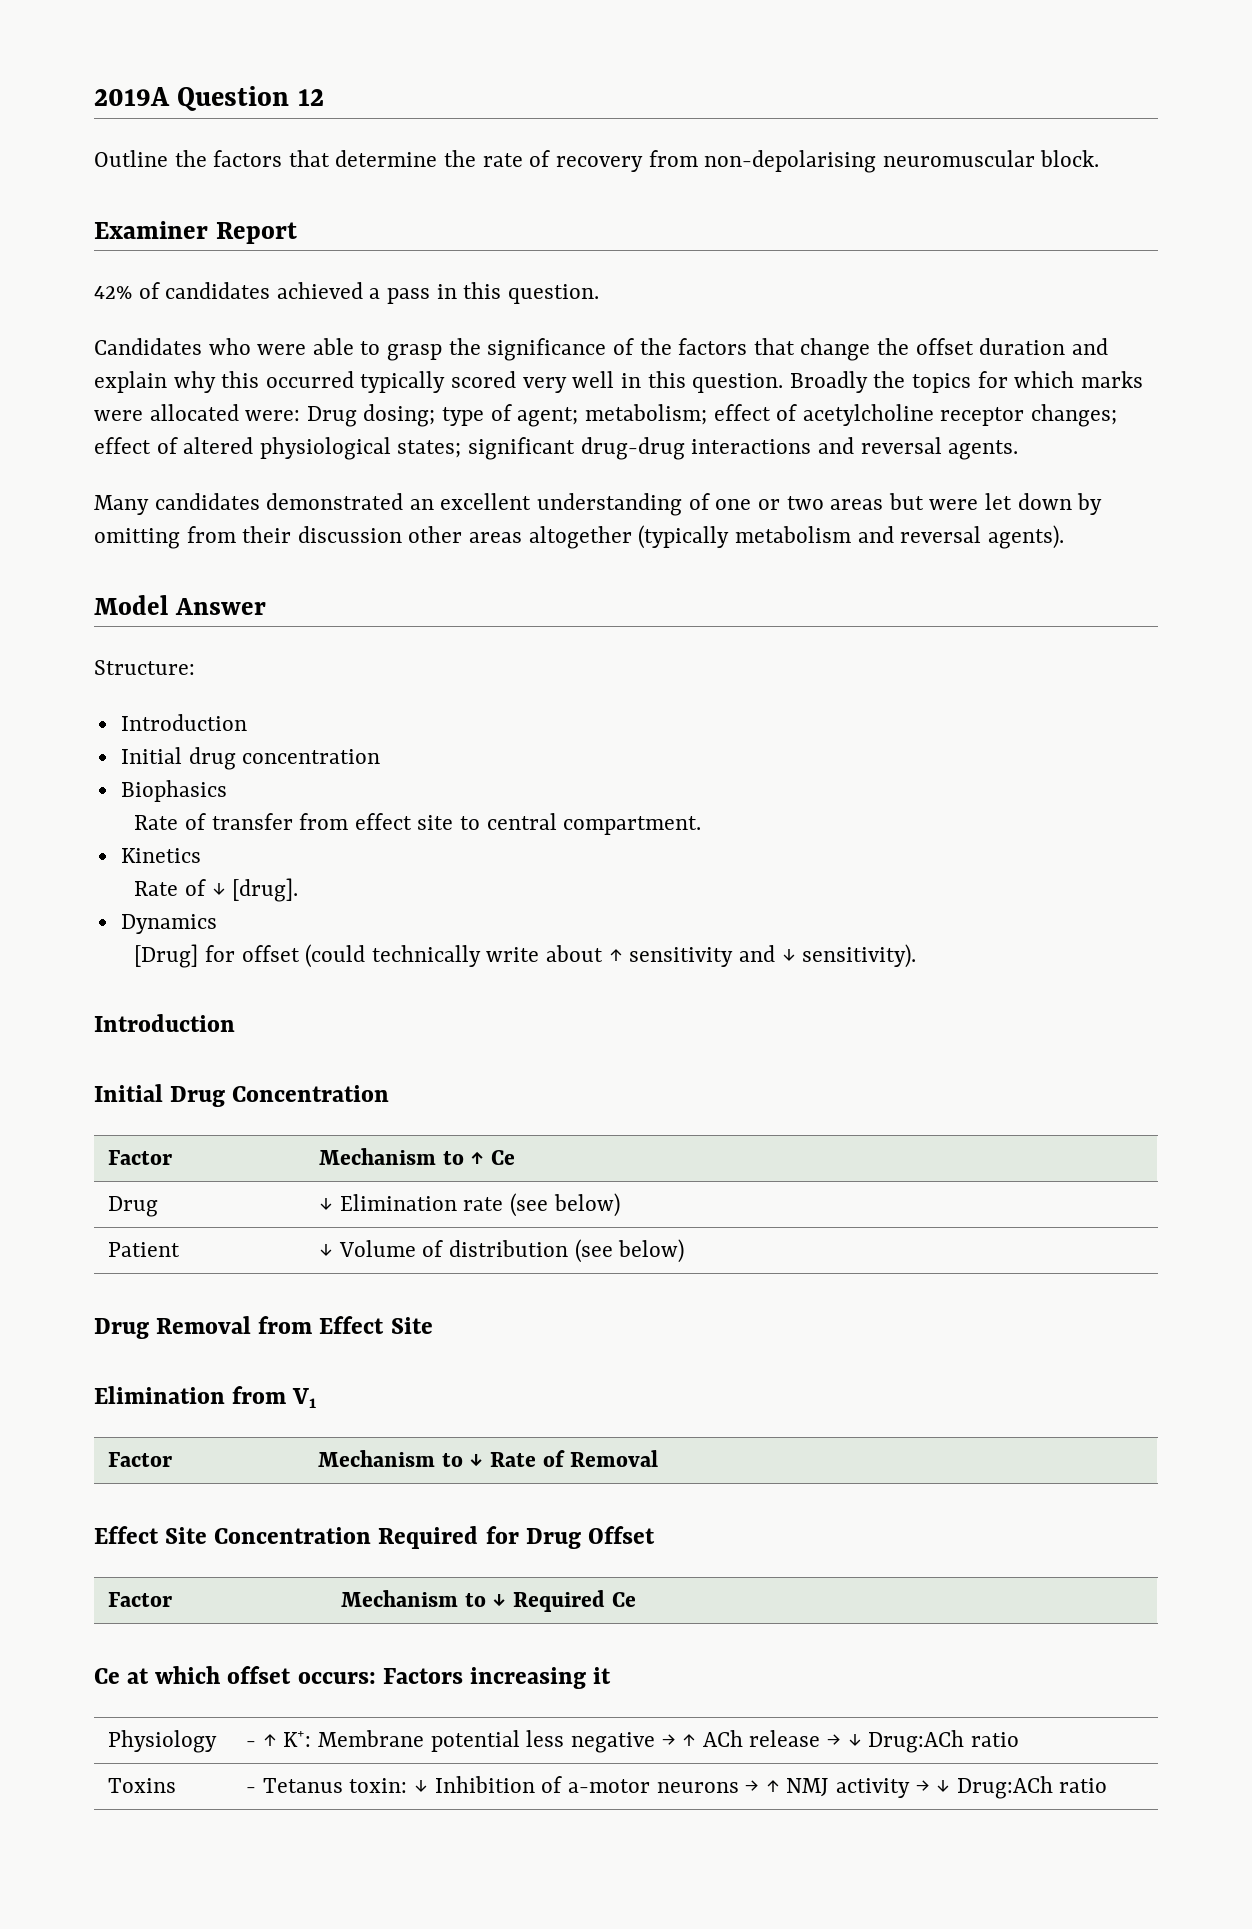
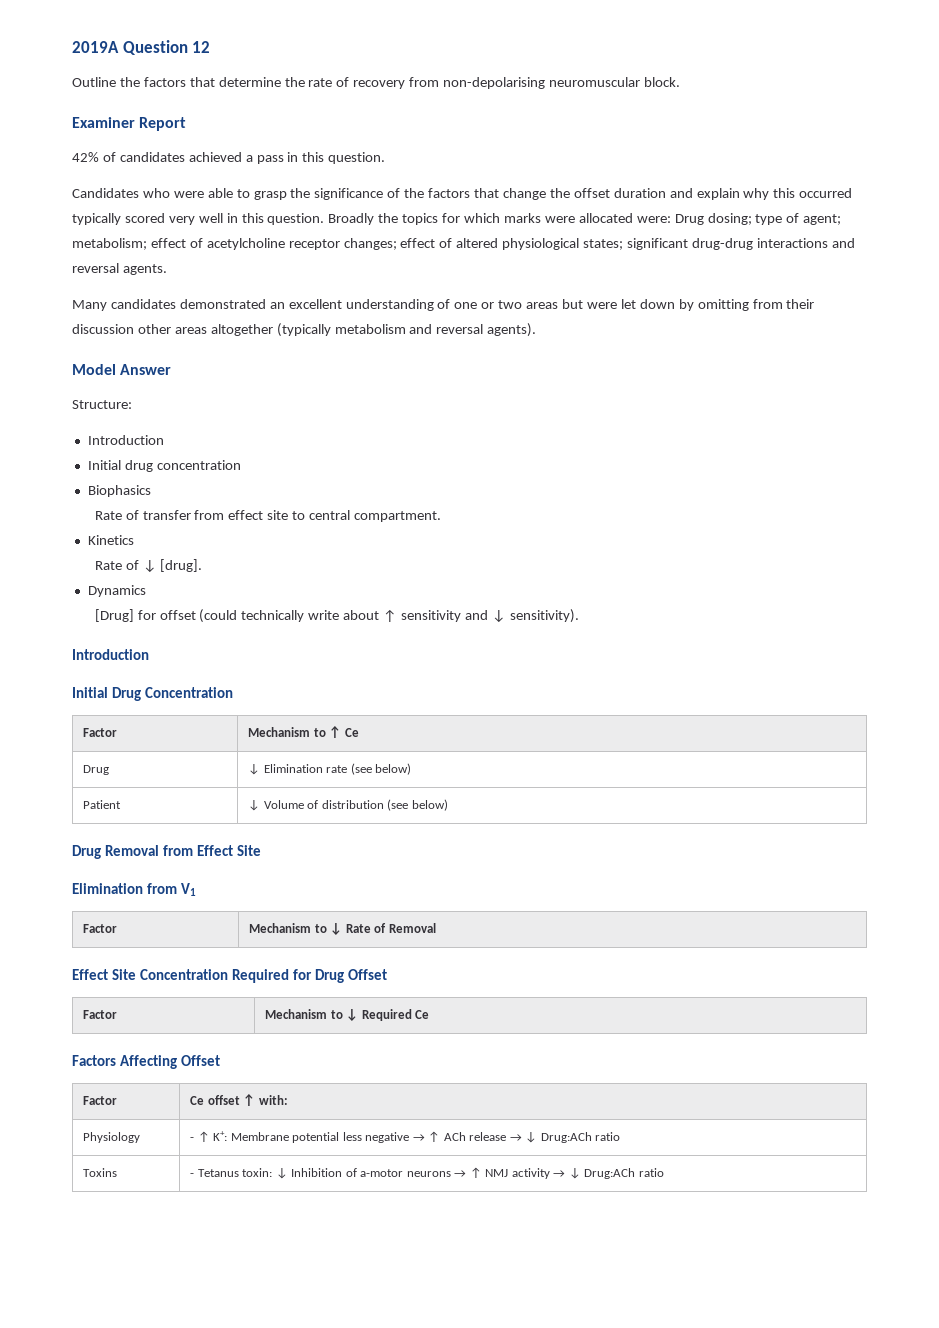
[94,1666,612,1689] Ce at which offset occurs: Factors increasing it -> [72,1055,221,1069] [83,1096,118,1105] [190,1093,288,1106] Factors Affecting Offset // Factor | Ce offset ↑ with:

